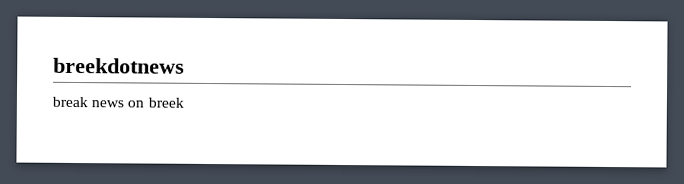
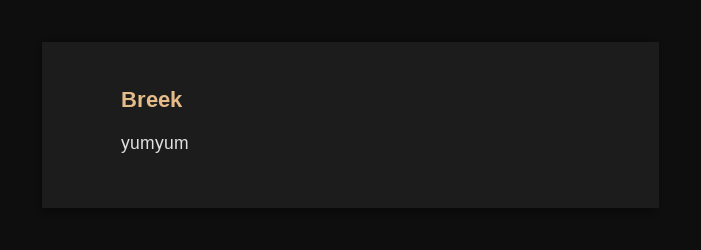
[53,57,185,74] [52,96,184,108] breekdotnews // break news on breek -> [121,91,183,107] [121,139,189,153] Breek // yumyum

